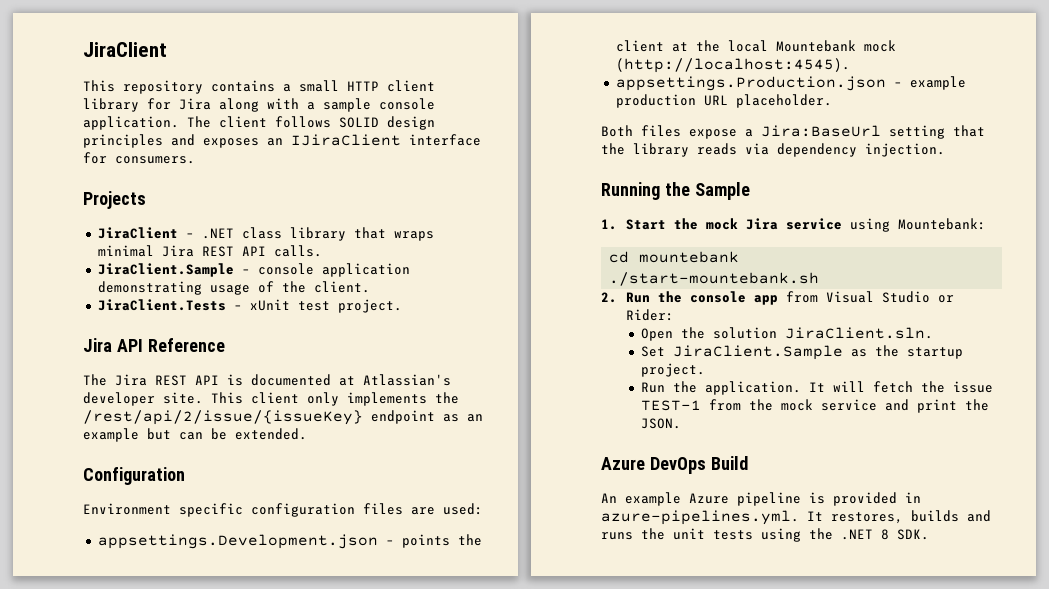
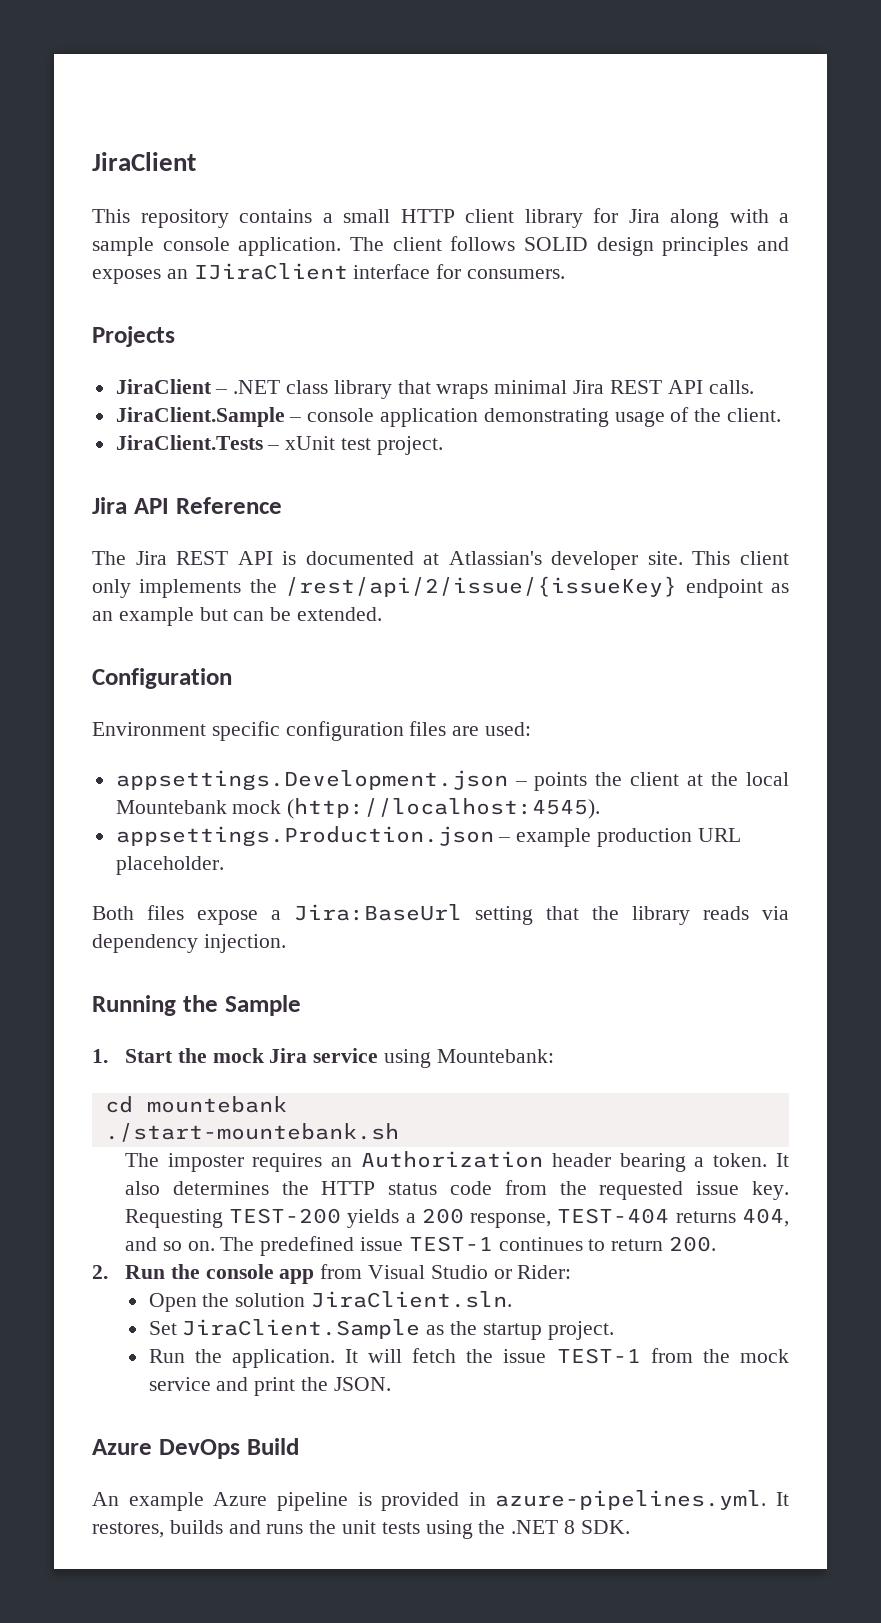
(820, 279) none -> [124,1151,789,1172] [124,1180,789,1200] [124,1208,789,1228] [124,1236,716,1256] // The imposter requires an Authorization header bearing a token. It also determines the HTTP status code from the requested issue key. Requesting TEST-200 yields a 200 response, TEST-404 returns 404, and so on. The predefined issue TEST-1 continues to return 200.

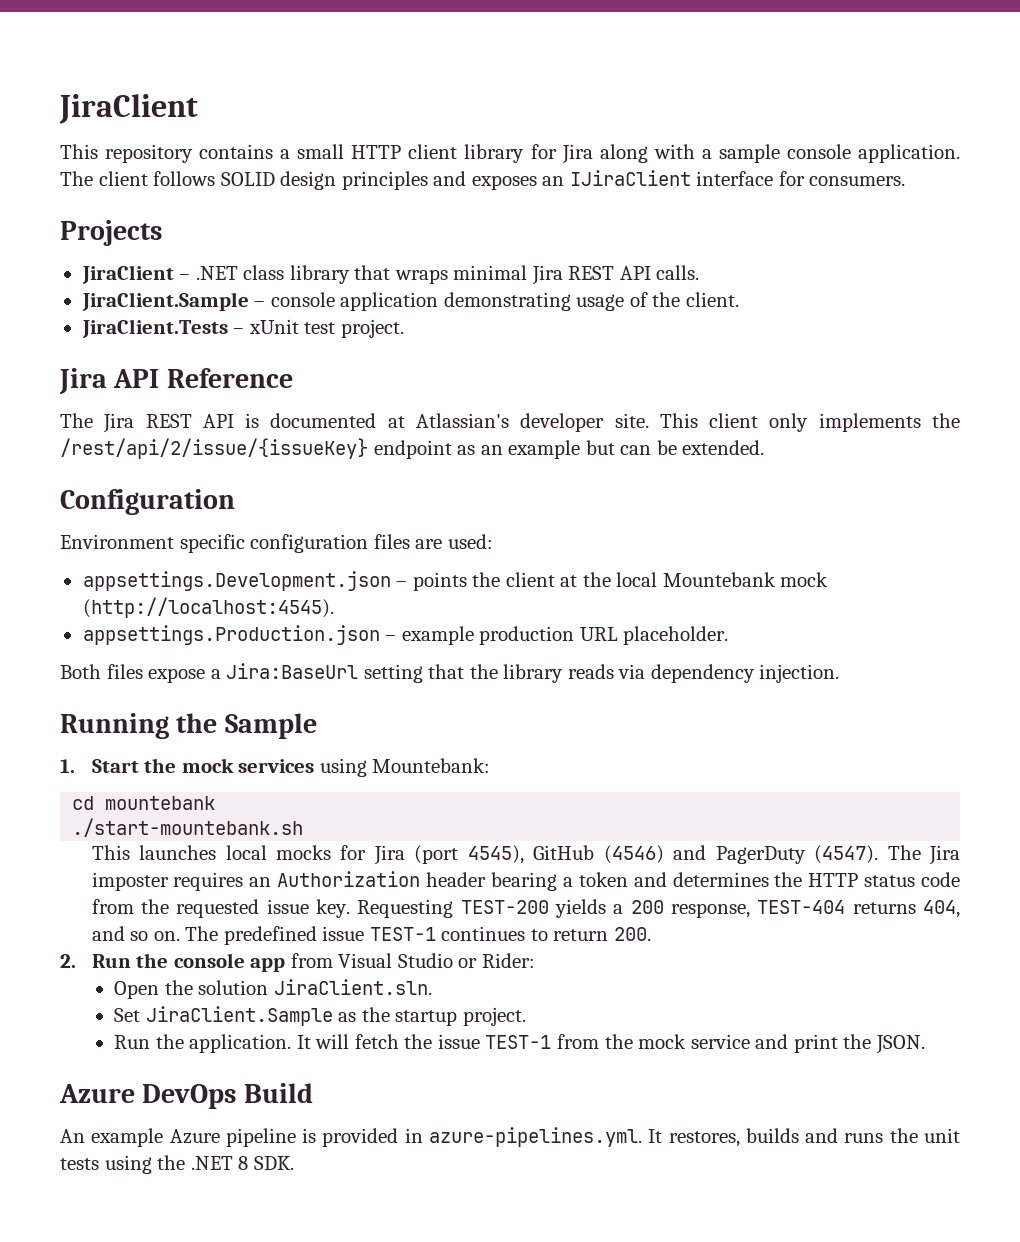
[269,1048,379,1063] Jira service -> [238,759,315,773] services
[124,1153,159,1167] The -> [91,845,960,865] This launches local mocks for Jira (port 4545), GitHub (4546) and PagerDuty (4547). The Jira
[713,1153,789,1167] [124,1181,160,1195] token. It also -> [578,872,667,887] token and

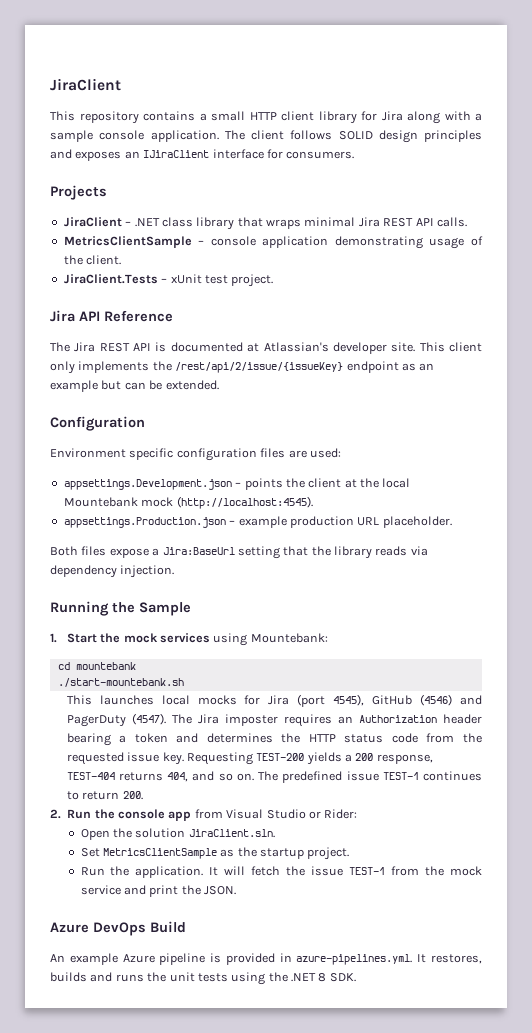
[81,292,249,311] JiraClient.Sample -> [63,236,192,248] MetricsClientSample
[145,1006,333,1026] JiraClient.Sample -> [102,848,217,859] MetricsClientSample

